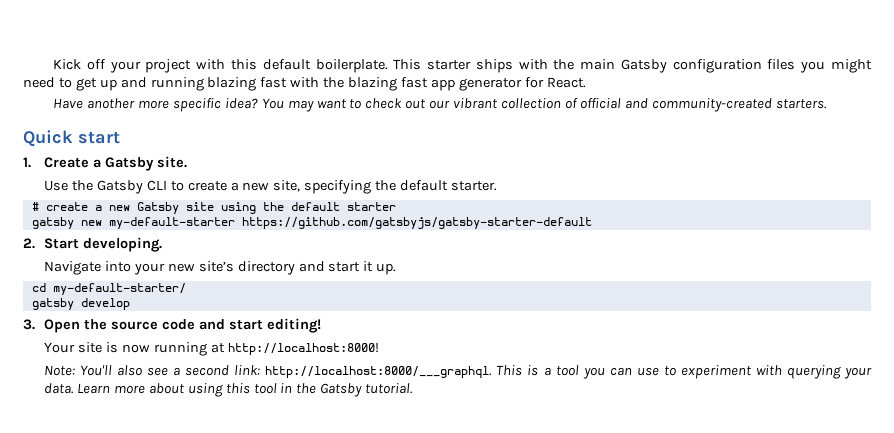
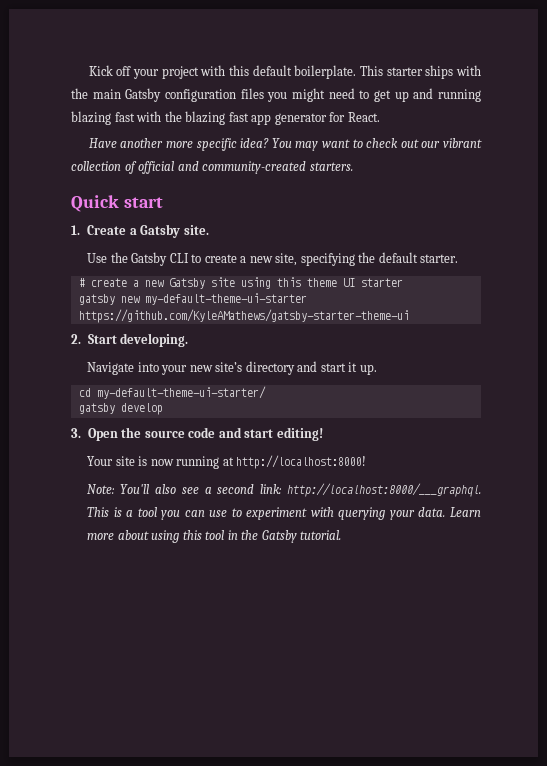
[262,202,340,211] the default -> [276,277,355,287] this theme UI
[108,217,592,229] my-default-starter https://github.com/gatsbyjs/gatsby-starter-default -> [144,293,307,305] [78,309,409,323] my-default-theme-ui-starter https://github.com/KyleAMathews/gatsby-starter-theme-ui
[52,283,186,295] my-default-starter/ -> [96,386,266,399] my-default-theme-ui-starter/

